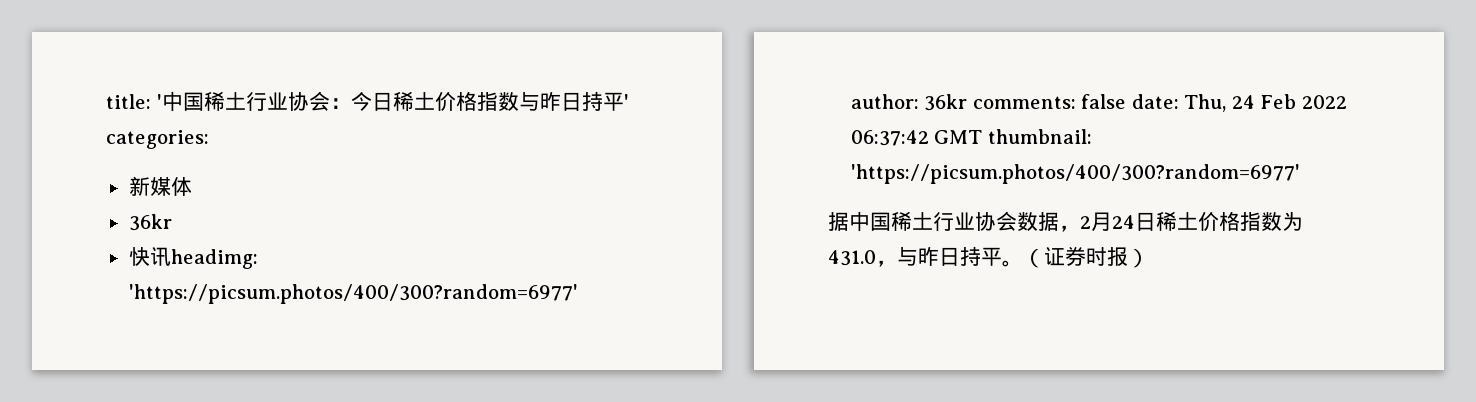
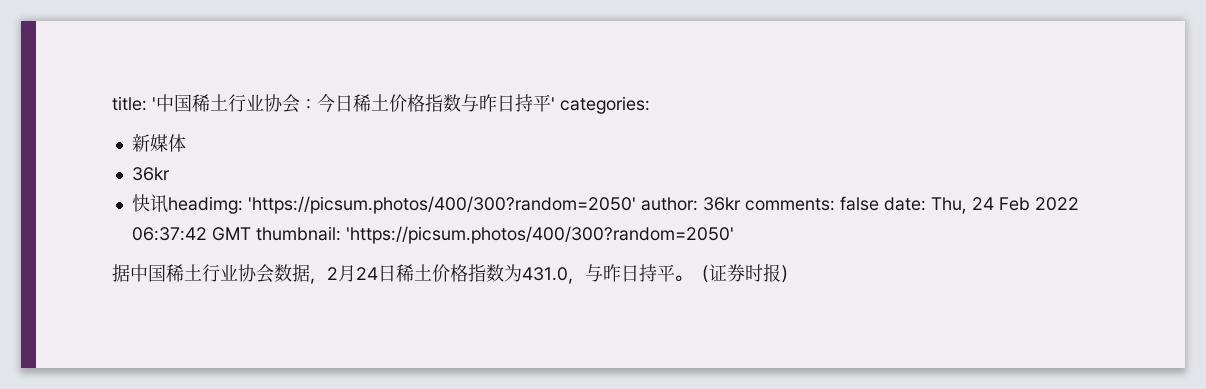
[128,284,578,304] 'https://picsum.photos/400/300?random=6977' -> [247,196,636,214] 'https://picsum.photos/400/300?random=2050'
[850,164,1300,184] 'https://picsum.photos/400/300?random=6977' -> [345,226,734,244] 'https://picsum.photos/400/300?random=2050'

